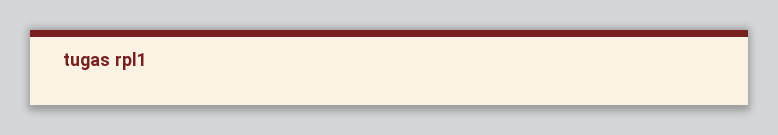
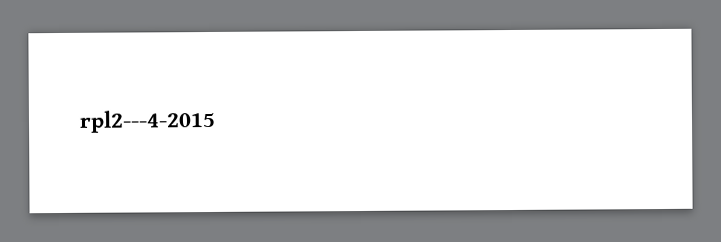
[63,52,147,70] tugas rpl1 -> [79,109,216,133] rpl2---4-2015

